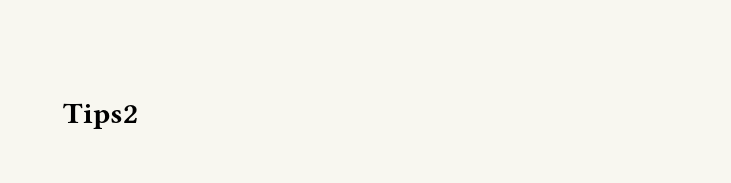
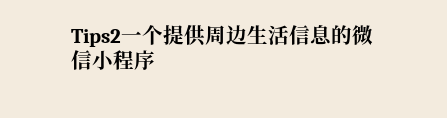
(138, 116) none -> [121,24,373,47] [71,50,155,70] 一个提供周边生活信息的微信小程序

